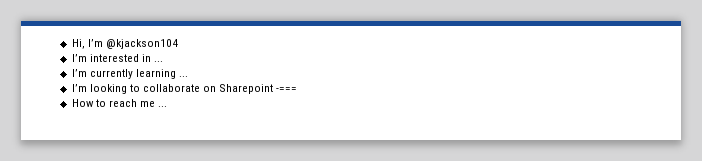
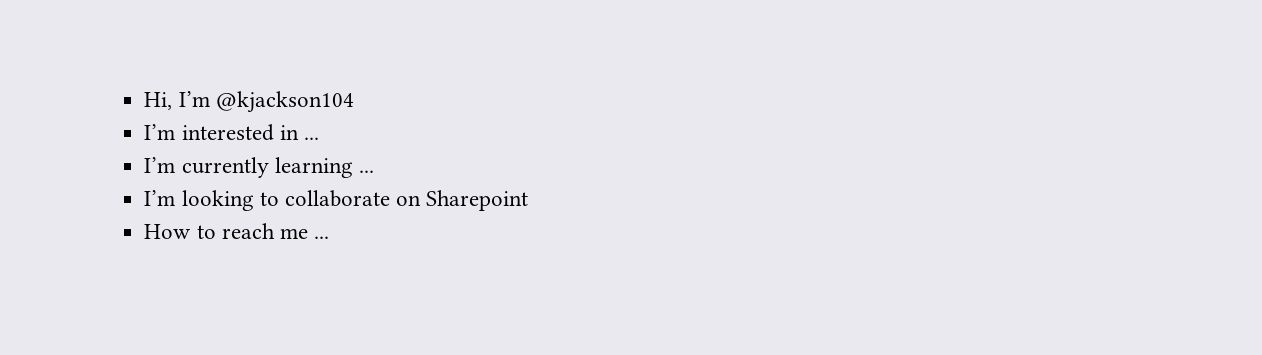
[276,87,298,92] -=== -> (529, 200) none

